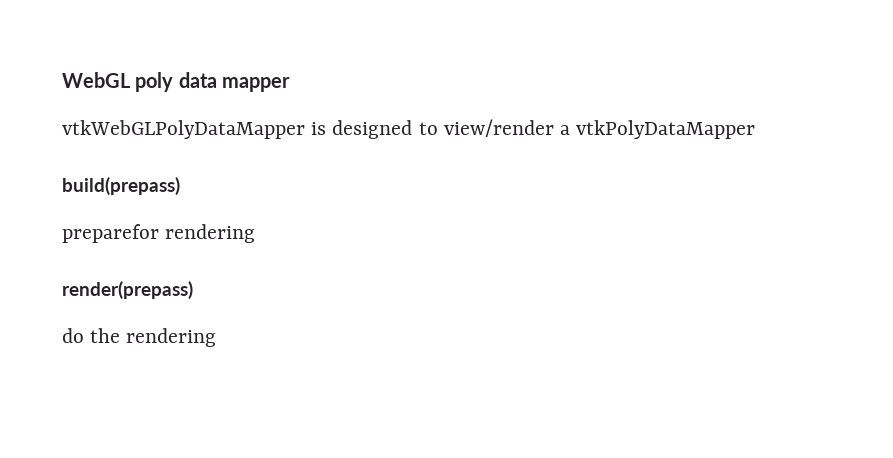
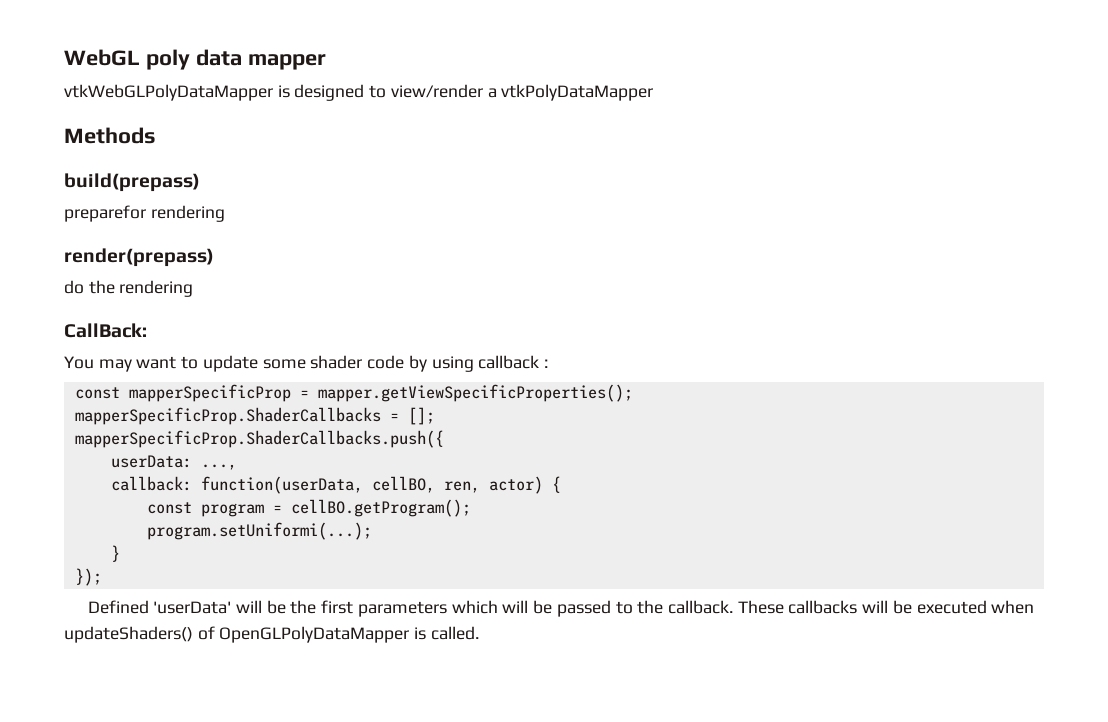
(756, 129) none -> [64,127,156,144] // Methods
(217, 337) none -> [64,323,147,338] [64,355,548,372] [74,384,633,402] [74,407,435,425] [74,430,444,448] [110,455,237,470] [110,476,561,494] [146,499,471,517] [146,522,372,540] [110,545,120,562] [74,568,102,586] [87,600,1035,617] [64,626,479,643] // CallBack: // You may want to update some shader code by using callback : // const mapperSpecificProp = mapper.getViewSpecificProperties(); // mapperSpecificProp.ShaderCallbacks = []; // mapperSpecificProp.ShaderCallbacks.push({ // userData: ..., // callback: function(userData, cellBO, ren, actor) { // const program = cellBO.getProgram(); // program.setUniformi(...); // } // }); // Defined 'userData' will be the first parameters which will be passed to the callback. These callbacks will be executed when updateShaders() of OpenGLPolyDataMapper is called.

